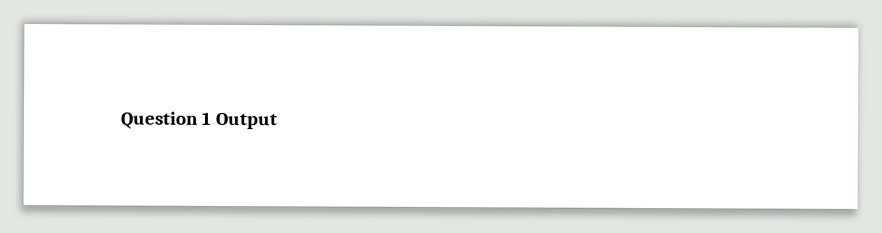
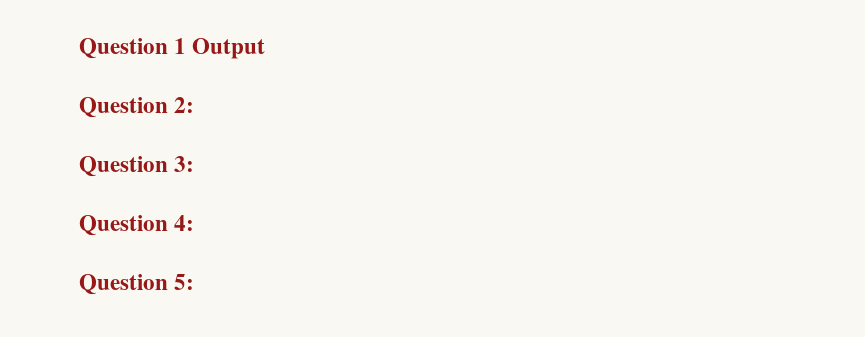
(279, 121) none -> [79,97,195,118] [79,156,195,177] [79,215,195,236] [79,274,195,295] // Question 2: // Question 3: // Question 4: // Question 5:

